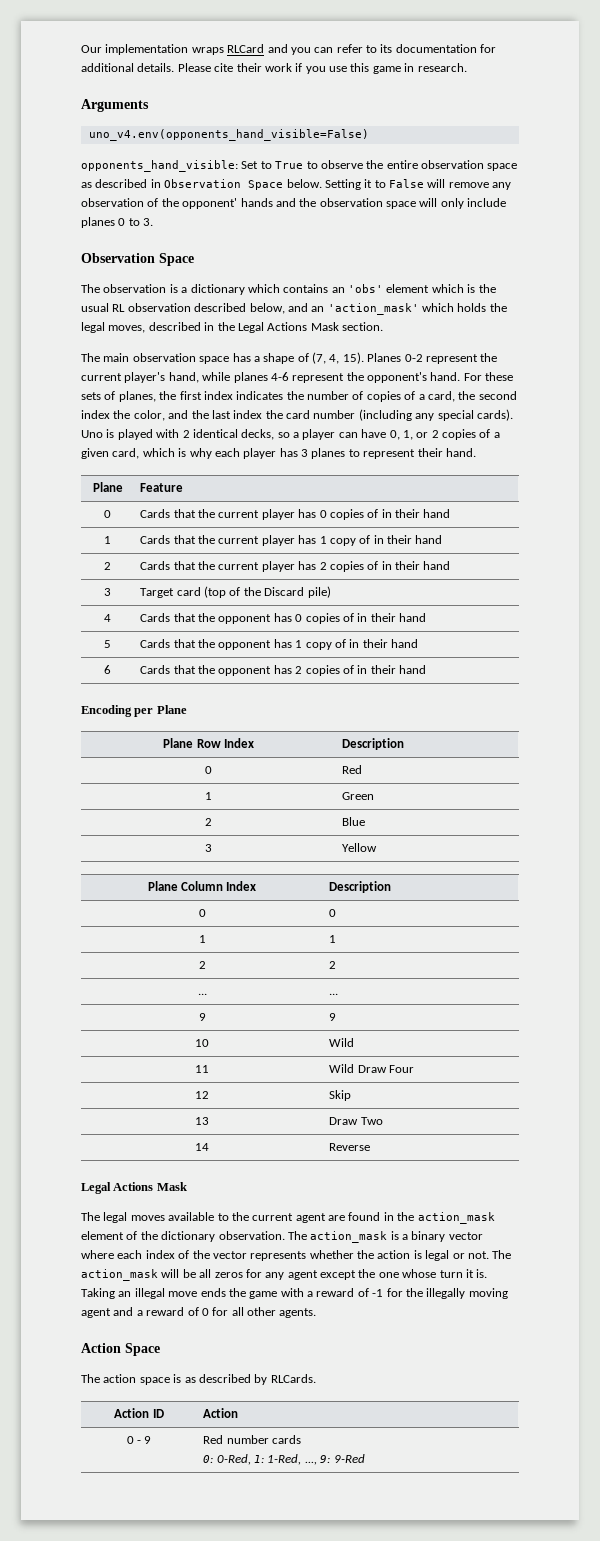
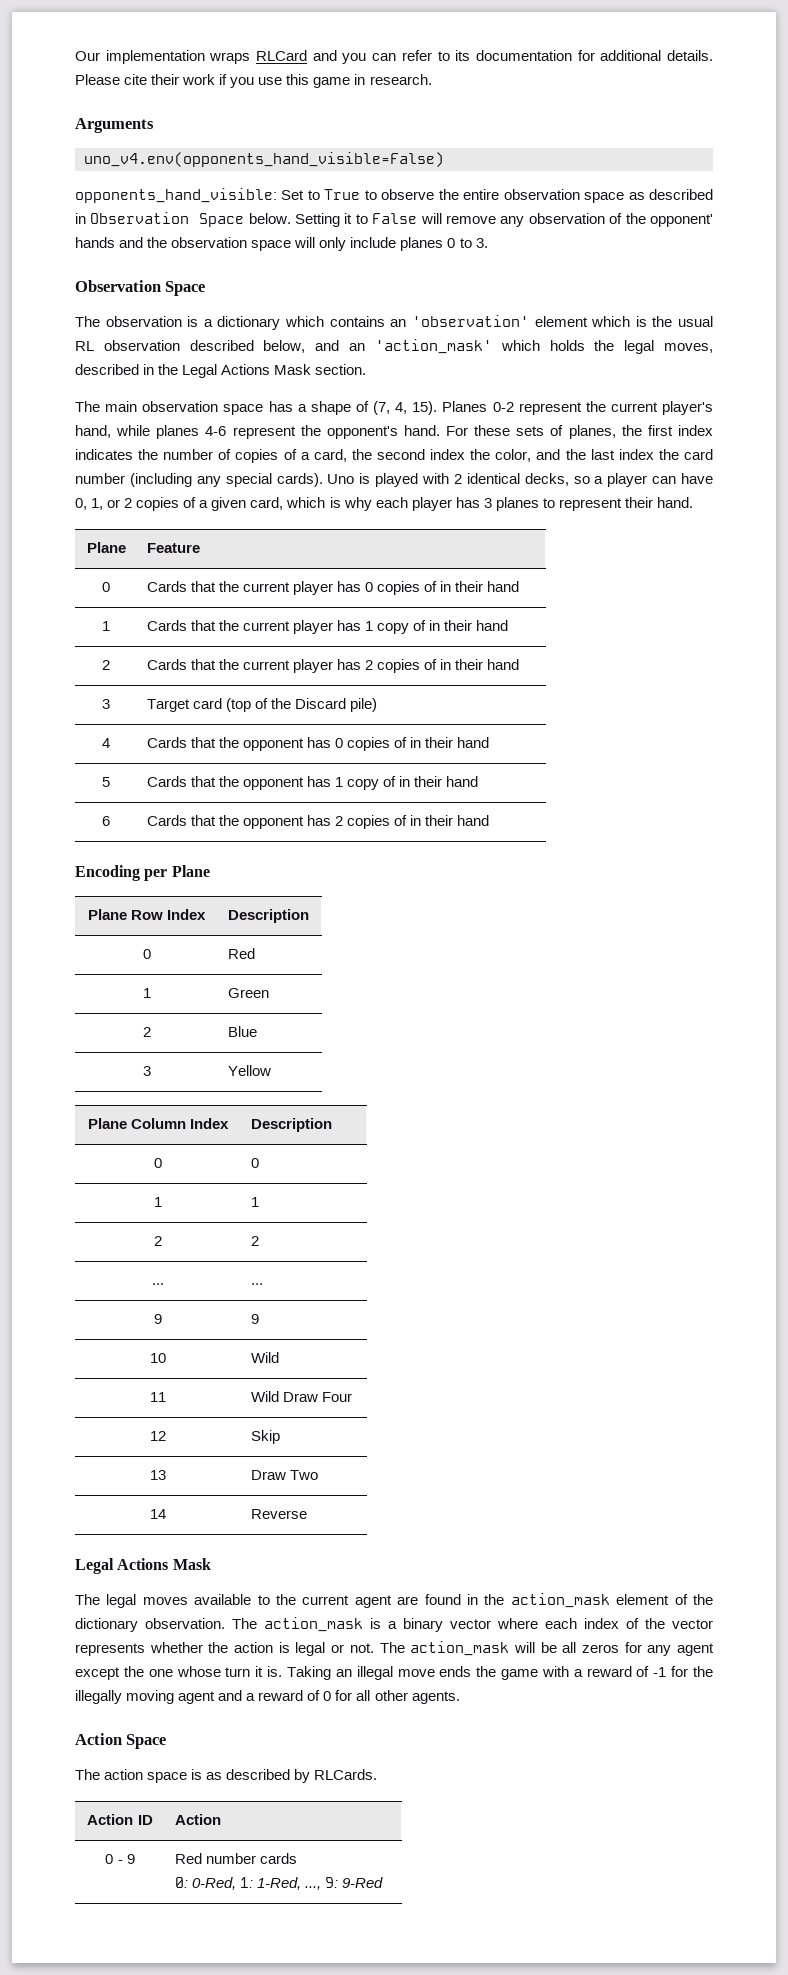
[348,284,383,293] 'obs' -> [411,315,529,327] 'observation'

